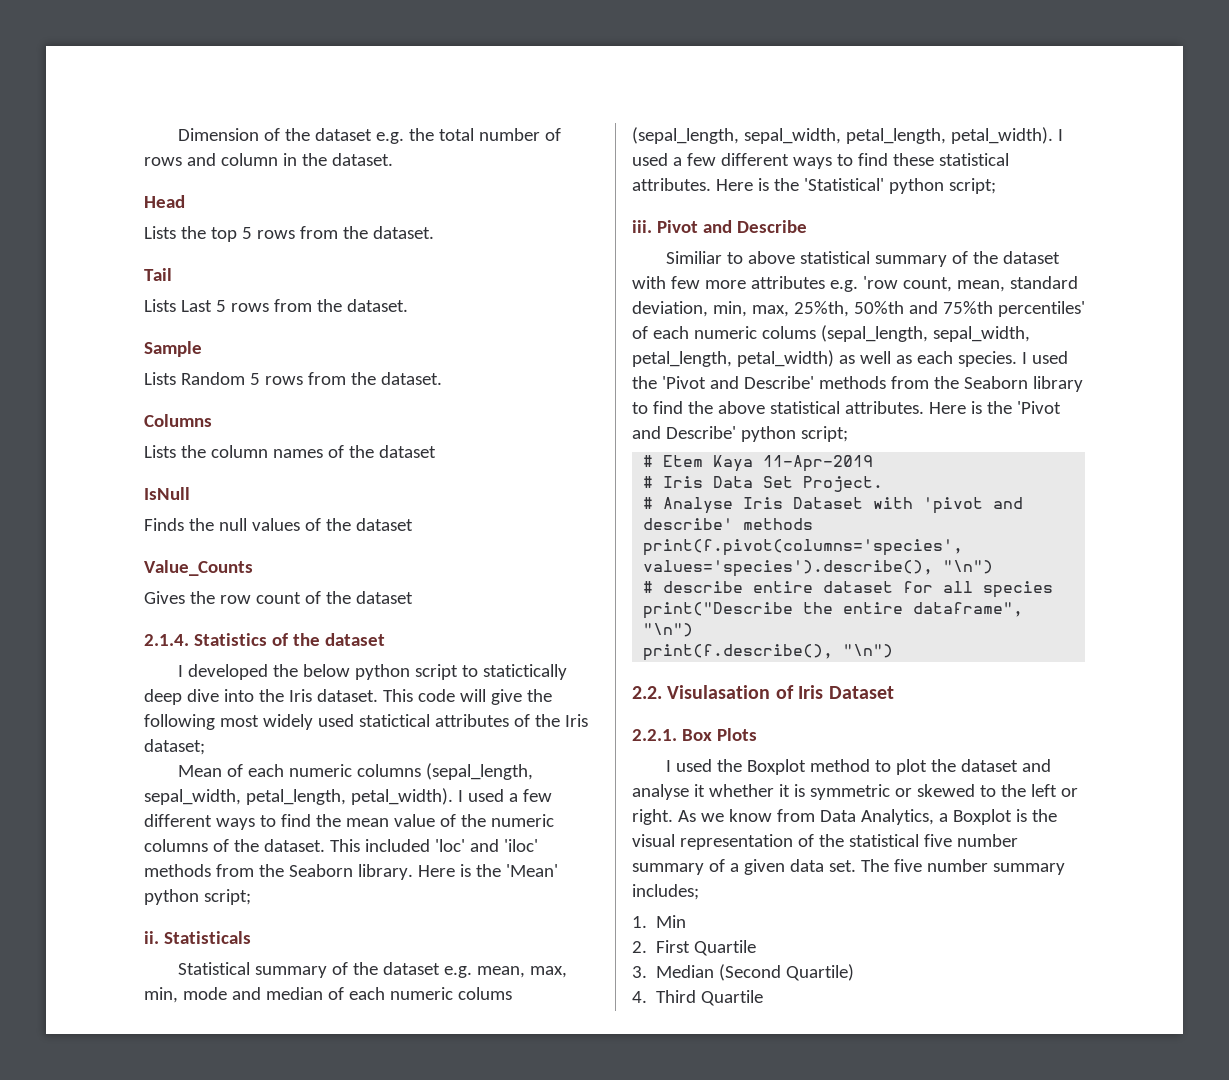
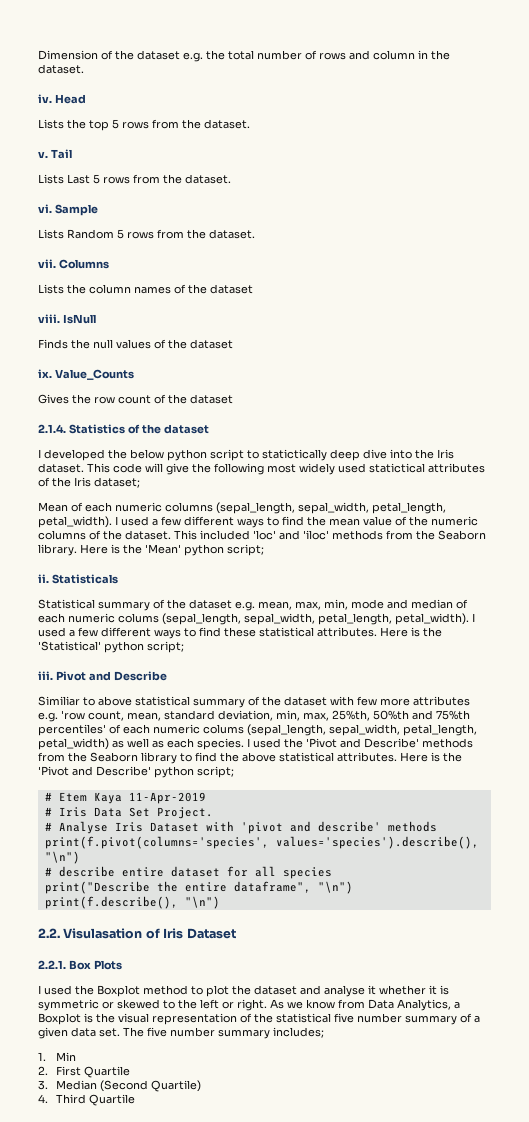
(393, 159) none -> [38,94,52,103] iv.
(434, 232) none -> [38,151,48,158] v.
(408, 305) none -> [38,204,52,213] vi.
(442, 378) none -> [38,259,56,268] vii.
(436, 451) none -> [38,314,60,323] viii.
(413, 524) none -> [38,369,52,378] ix.

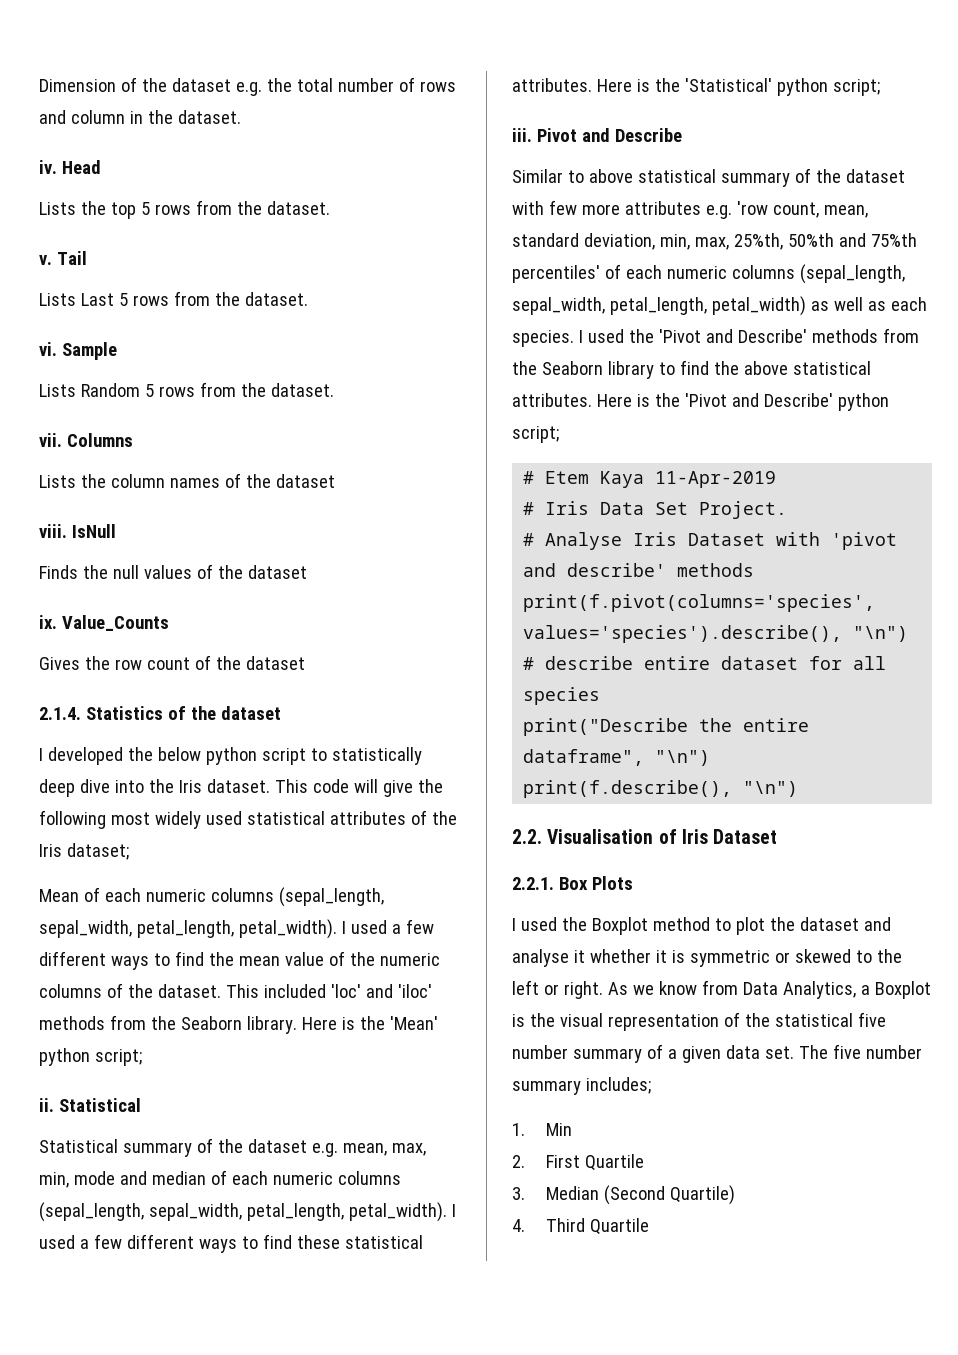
[262,449,327,461] statictically -> [331,747,422,765] statistically
[369,463,425,473] statictical -> [246,811,325,825] statistical
[51,574,118,584] Statisticals -> [58,1098,141,1112] Statistical
[118,613,159,623] colums -> [337,1171,401,1185] columns
[38,696,80,706] Similiar -> [512,169,563,183] Similar
[203,724,244,734] colums -> [731,265,795,279] columns
[63,928,143,939] Visulasation -> [547,829,654,844] Visualisation

